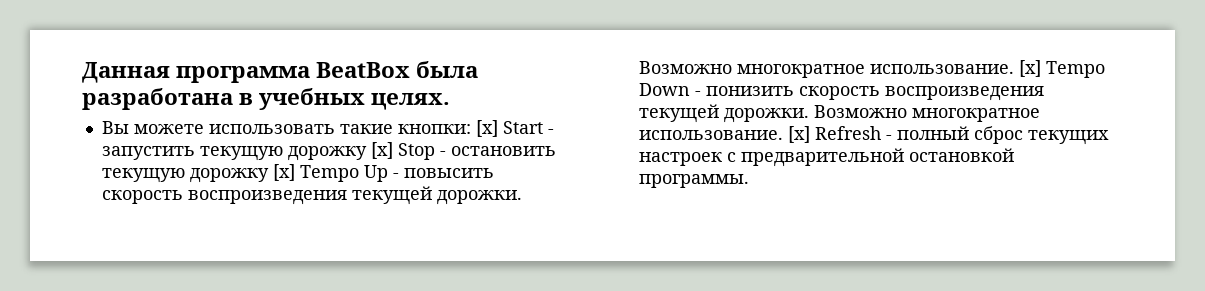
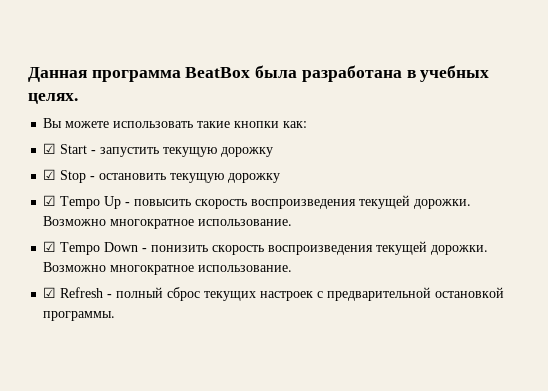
[397,120,498,137] кнопки: [x] -> [234,121,308,128] [43,143,57,154] кнопки как: // ☑
[370,142,393,159] [x] -> [43,169,57,180] // ☑
[272,164,295,181] [x] -> [43,195,57,206] // ☑
[1018,60,1041,77] [x] -> [43,241,57,252] // ☑
[787,126,810,143] [x] -> [43,287,57,298] // ☑

